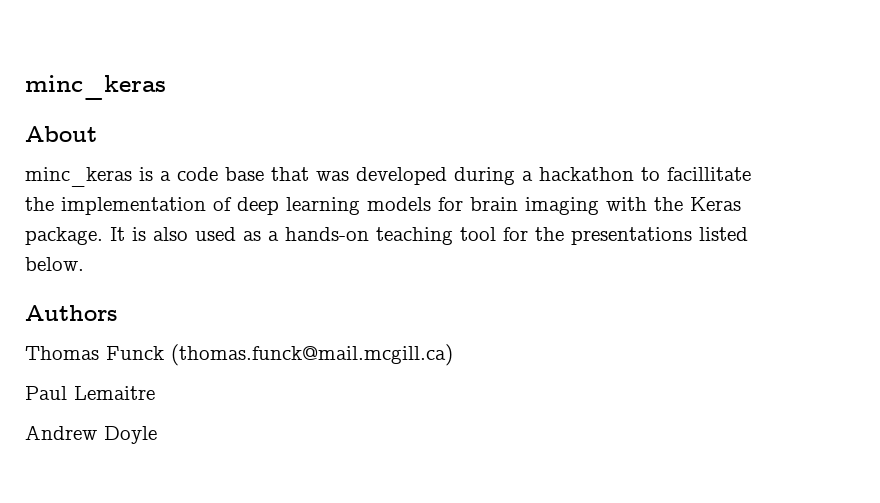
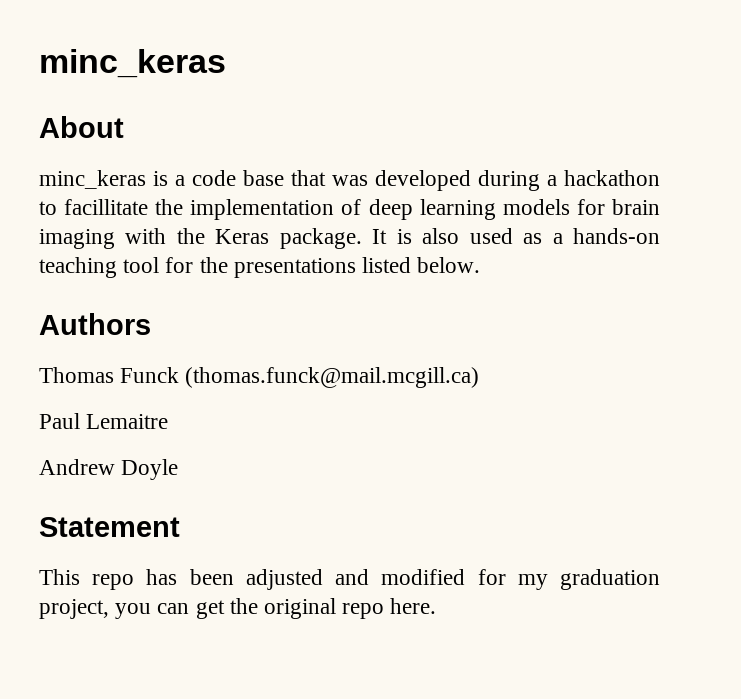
(157, 435) none -> [39,517,180,537] [39,569,660,590] [39,598,437,619] // Statement // This repo has been adjusted and modified for my graduation project, you can get the original repo here.

